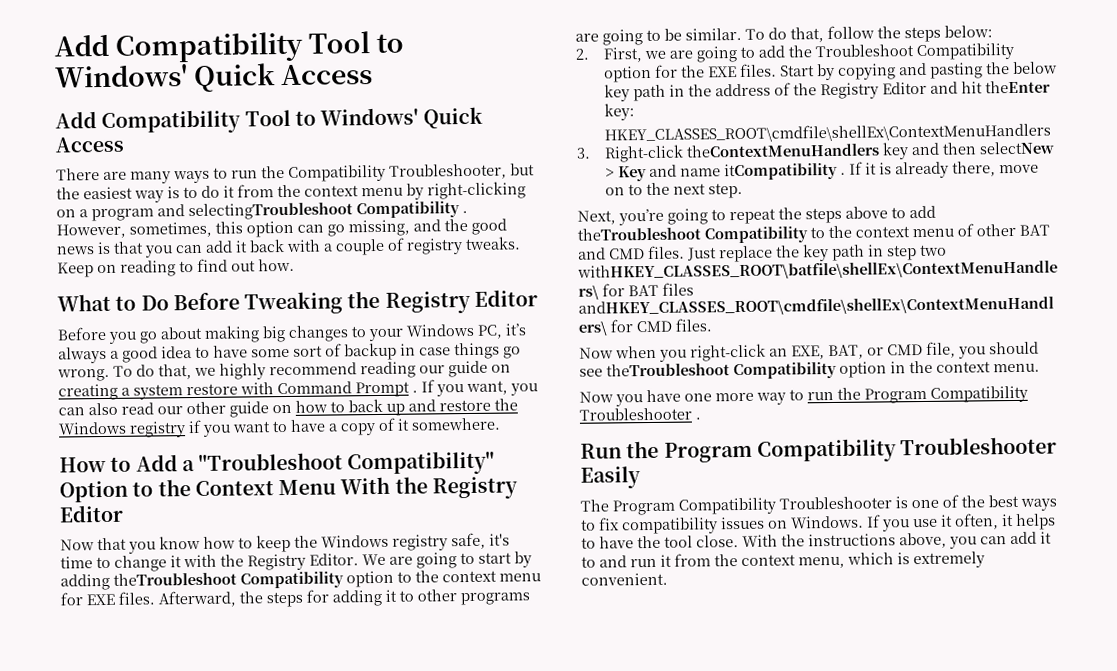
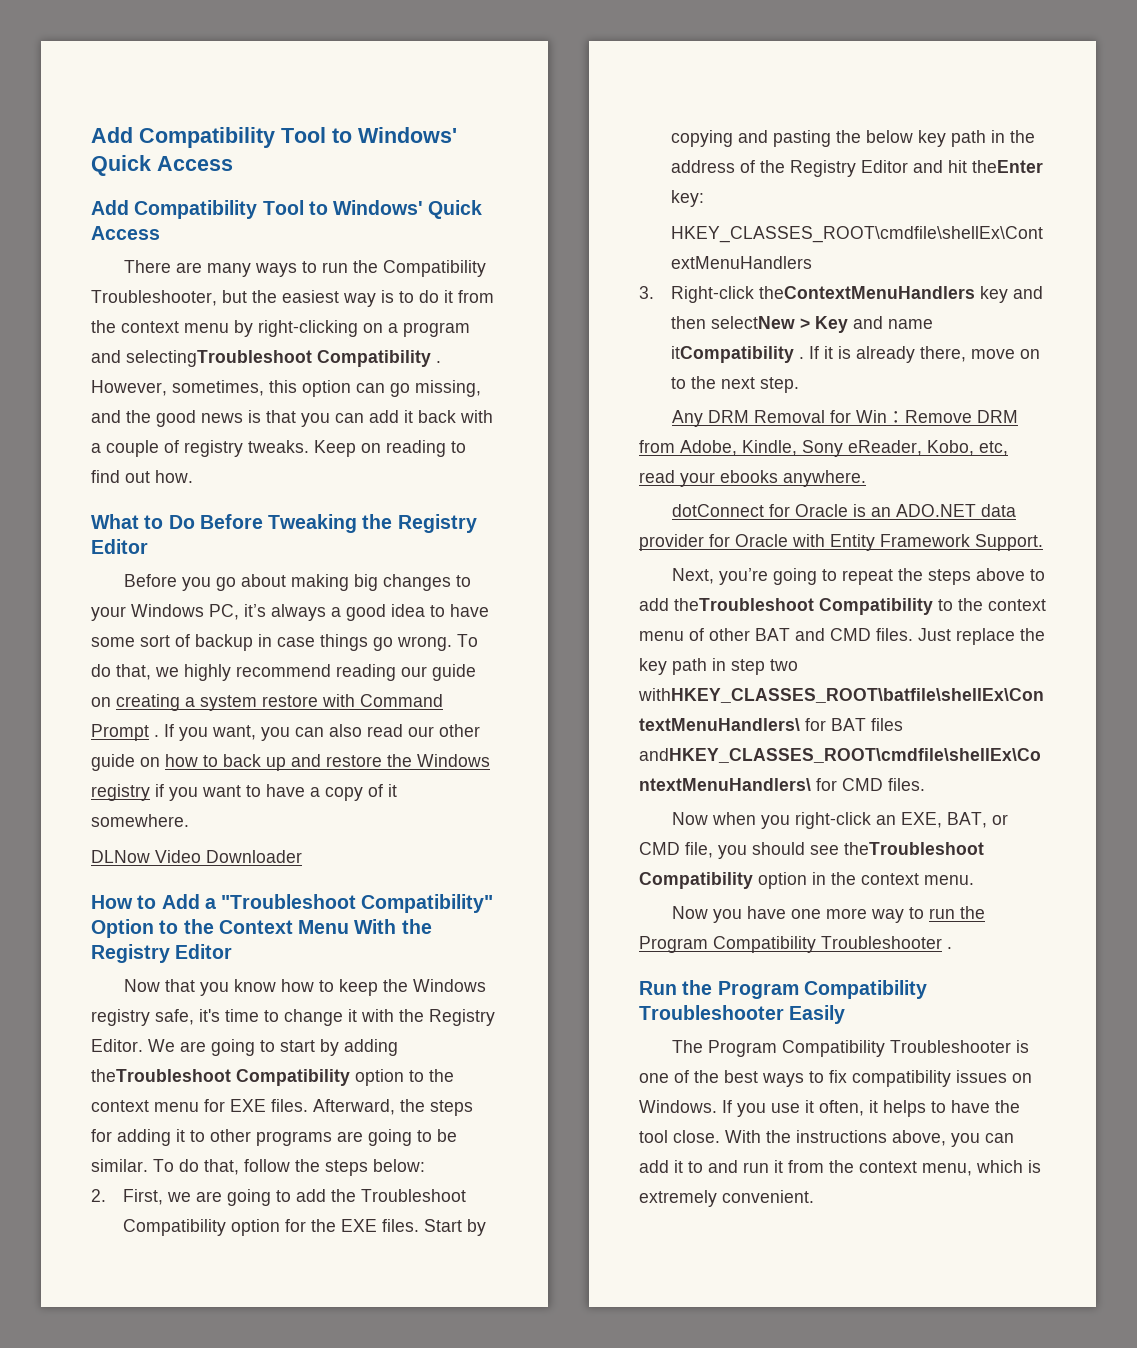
(501, 424) none -> [91,850,302,863] // DLNow Video Downloader
(743, 190) none -> [671,410,1018,427] [639,440,1008,457] [639,470,866,487] [671,504,1016,517] [639,534,1043,551] // Any DRM Removal for Win：Remove DRM from Adobe, Kindle, Sony eReader, Kobo, etc, read your ebooks anywhere. // dotConnect for Oracle is an ADO.NET data provider for Oracle with Entity Framework Support.

